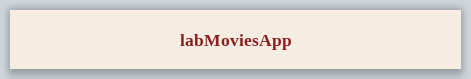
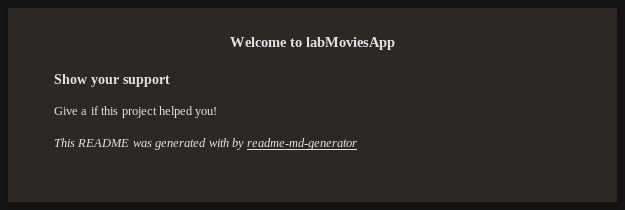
(179, 42) none -> [230,37,302,47] Welcome to
(292, 42) none -> [54,74,170,87] [54,106,218,118] [54,138,358,150] // Show your support // Give a if this project helped you! // This README was generated with by readme-md-generator

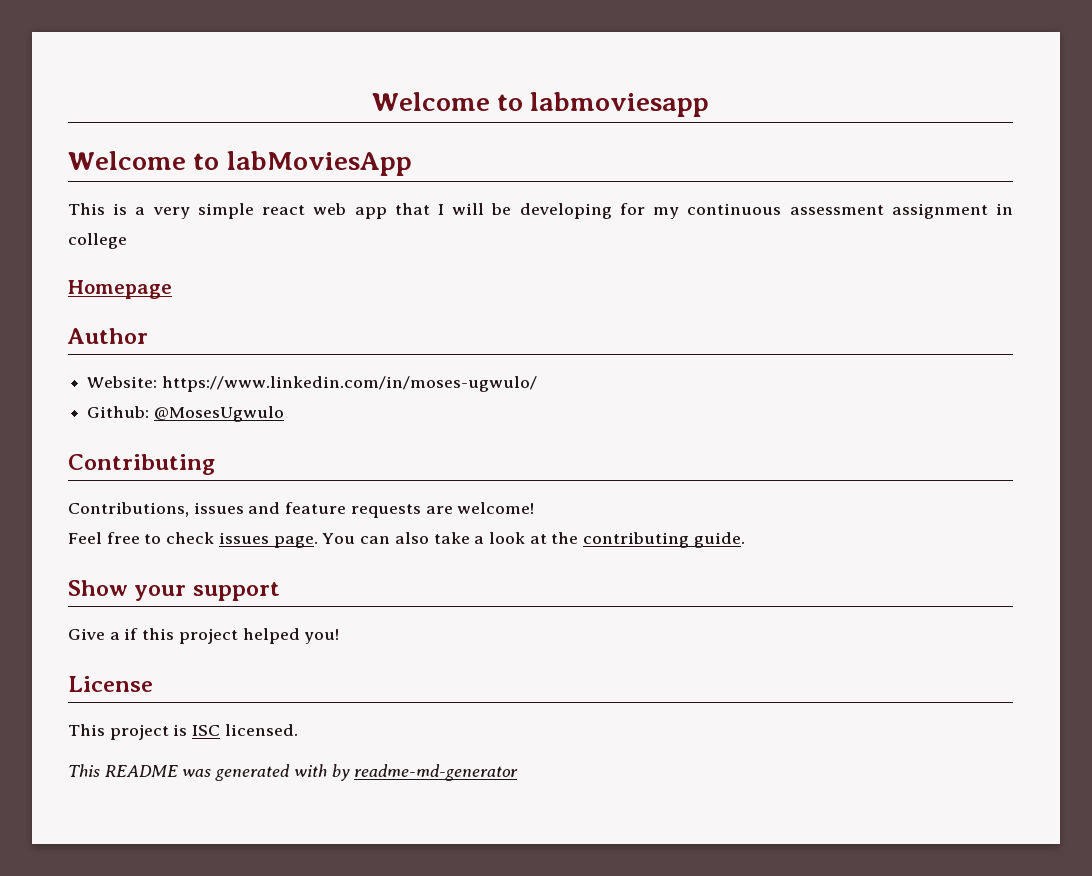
[230,37,395,50] Welcome to labMoviesApp -> [371,92,710,117] [68,151,412,176] [68,203,1013,219] [68,233,127,249] [68,280,172,299] [67,328,148,344] [87,376,537,392] [87,406,284,422] [68,454,215,475] [68,502,535,518] [68,532,745,548] Welcome to labmoviesapp // Welcome to labMoviesApp // This is a very simple react web app that I will be developing for my continuous assessment assignment in college // Homepage // Author // Website: https://www.linkedin.com/in/moses-ugwulo/ // Github: @MosesUgwulo // Contributing // Contributions, issues and feature requests are welcome! // Feel free to check issues page. You can also take a look at the contributing guide.
(218, 112) none -> [68,676,153,692] [68,724,298,740] // License // This project is ISC licensed.

